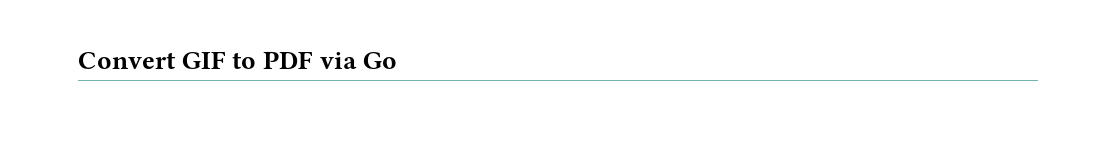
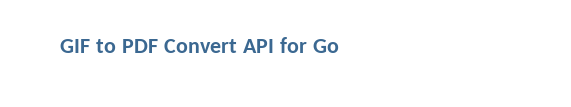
[78,52,176,69] Convert -> (60, 46) none
[319,52,357,69] via -> [163,37,307,53] Convert API for

